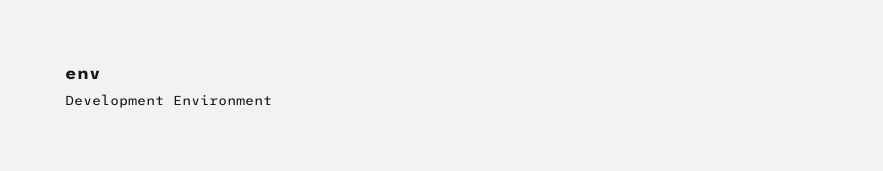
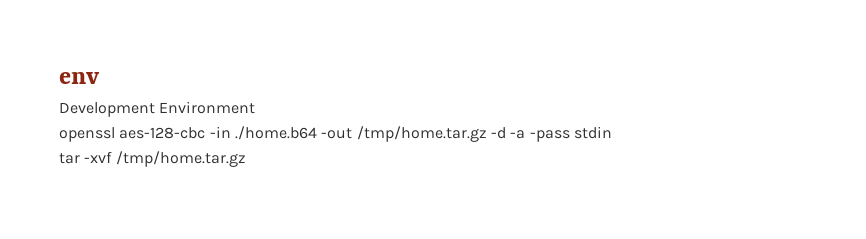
(272, 100) none -> [59,126,612,142] [59,151,246,167] // openssl aes-128-cbc -in ./home.b64 -out /tmp/home.tar.gz -d -a -pass stdin // tar -xvf /tmp/home.tar.gz

